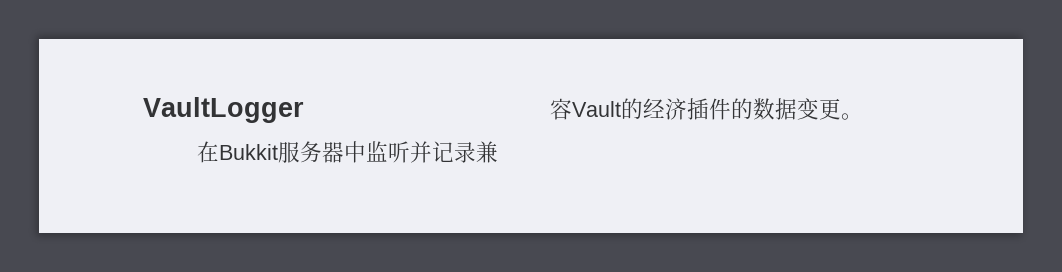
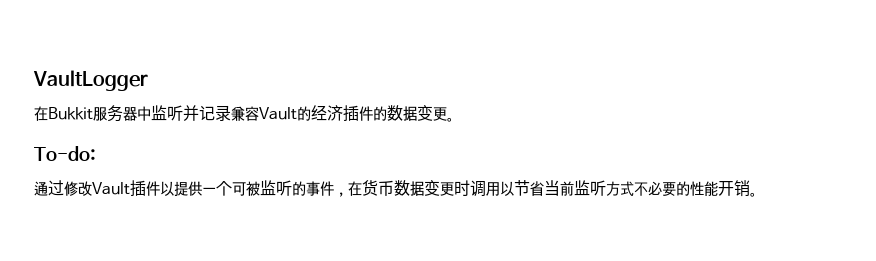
(863, 116) none -> [34,146,96,161] [34,180,757,197] // To-do: // 通过修改Vault插件以提供一个可被监听的事件，在货币数据变更时调用以节省当前监听方式不必要的性能开销。

